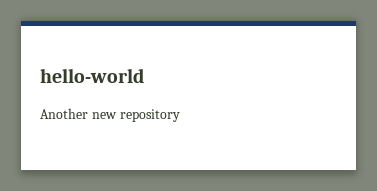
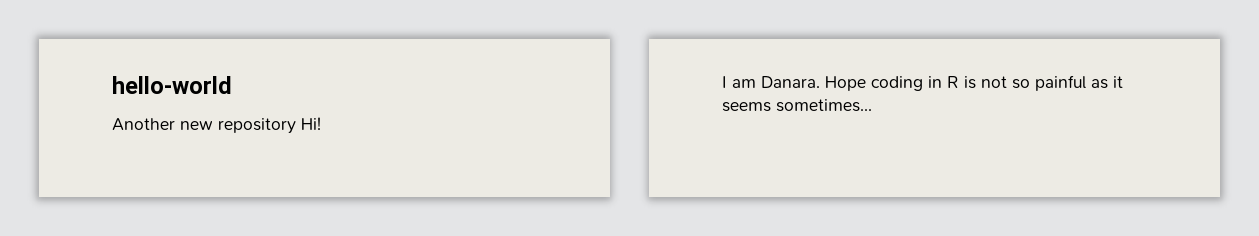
(180, 115) none -> [301,117,321,130] [722,75,1123,91] [722,99,872,112] Hi! // I am Danara. Hope coding in R is not so painful as it seems sometimes...

